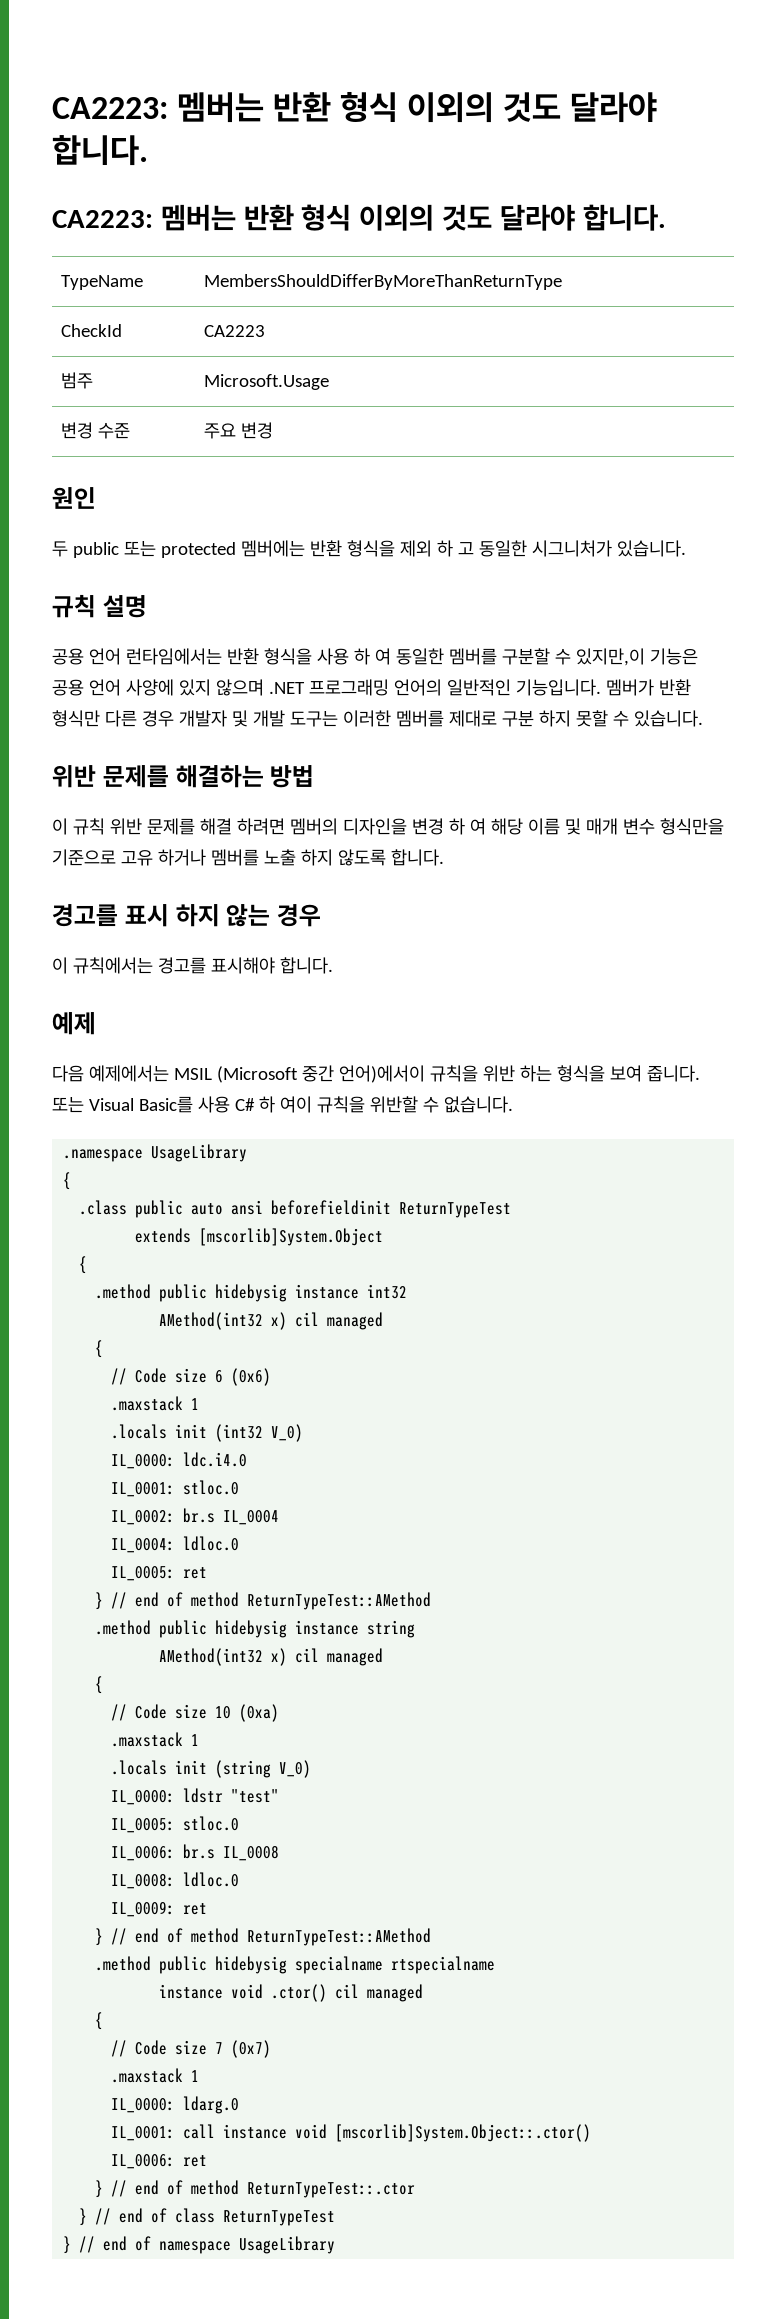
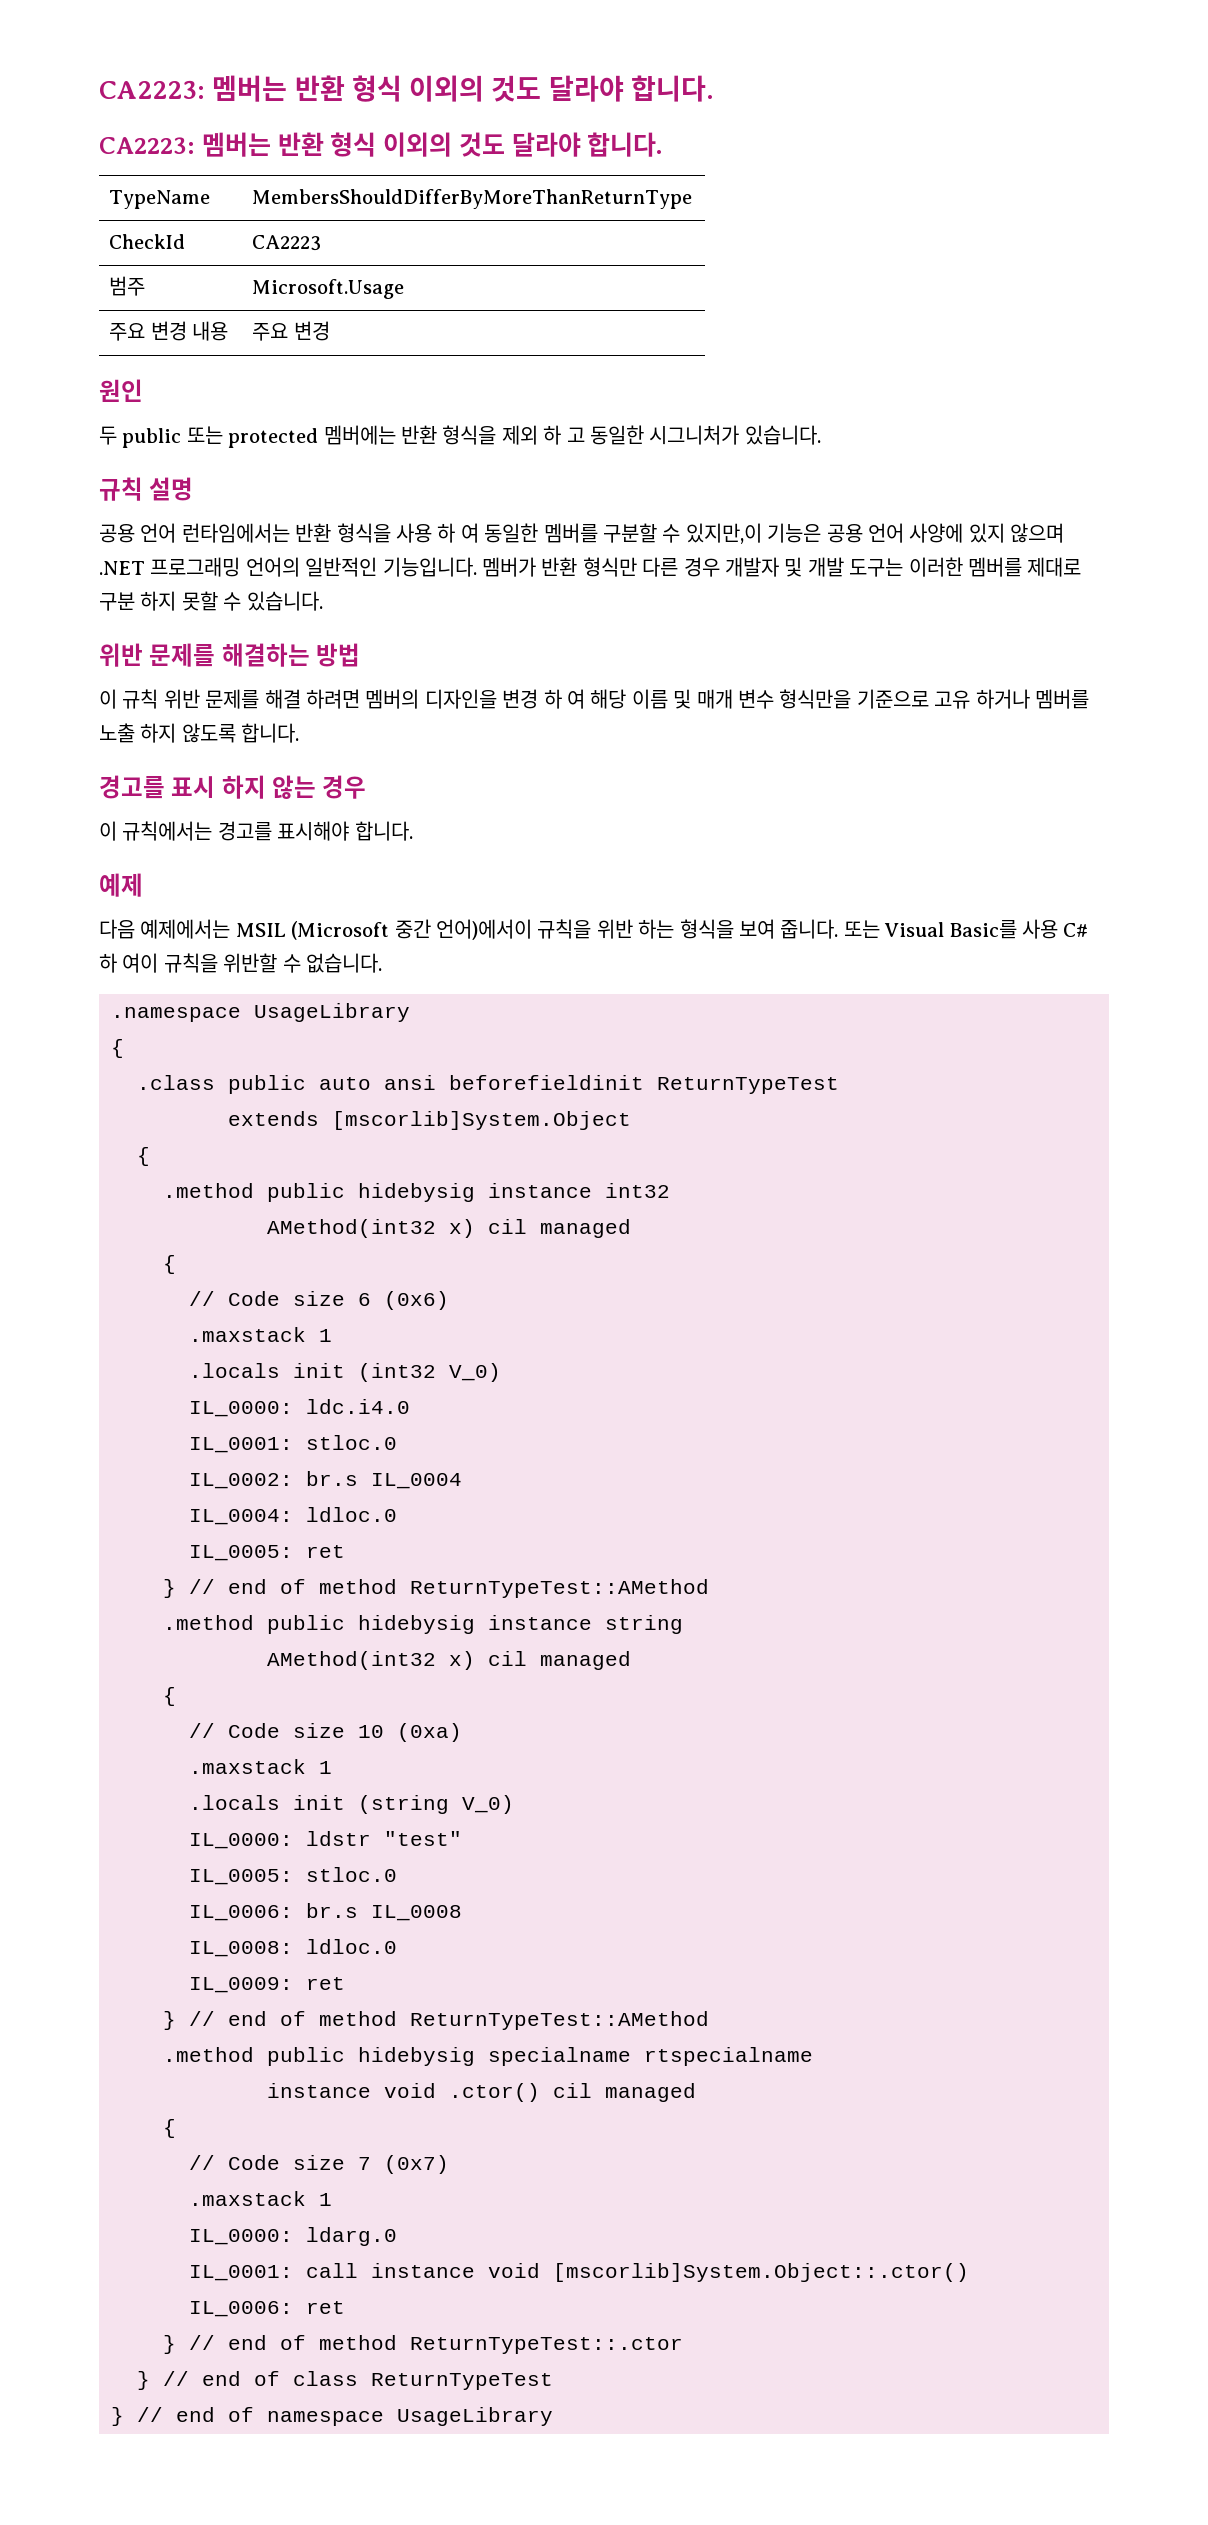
[60,422,130,439] 변경 수준 -> [109,321,229,341] 주요 변경 내용

